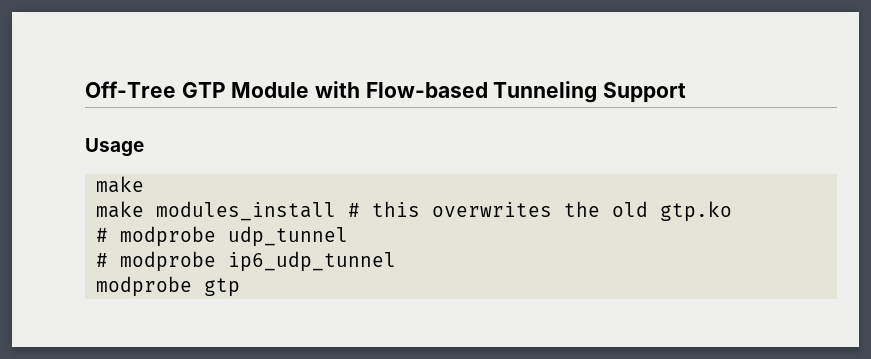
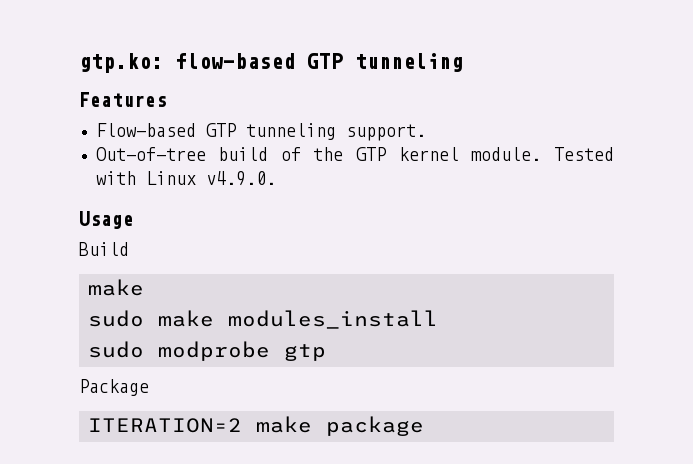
[85,81,687,103] Off-Tree GTP Module with Flow-based Tunneling Support -> [79,53,463,73] [79,92,167,107] [95,123,426,141] [95,147,615,161] [95,171,276,186] gtp.ko: flow-based GTP tunneling // Features // Flow-based GTP tunneling support. // Out-of-tree build of the GTP kernel module. Tested with Linux v4.9.0.
(144, 147) none -> [79,242,129,256] // Build
(144, 184) none -> [88,310,144,327] sudo
[347,201,732,222] [95,226,348,247] [95,251,396,272] [95,276,240,297] # this overwrites the old gtp.ko // # modprobe udp_tunnel // # modprobe ip6_udp_tunnel // modprobe gtp -> [88,341,326,361] [79,379,149,396] [88,416,424,436] // sudo modprobe gtp // Package // ITERATION=2 make package

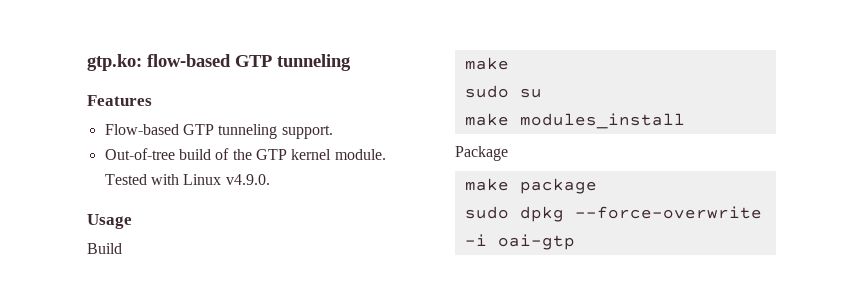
(144, 318) none -> [519,88,542,98] su //
[88,341,326,361] // sudo modprobe gtp -> (685, 121) none
[88,418,242,433] ITERATION=2 -> (508, 153) none
(424, 426) none -> [464,206,762,222] [464,234,575,250] // sudo dpkg --force-overwrite -i oai-gtp

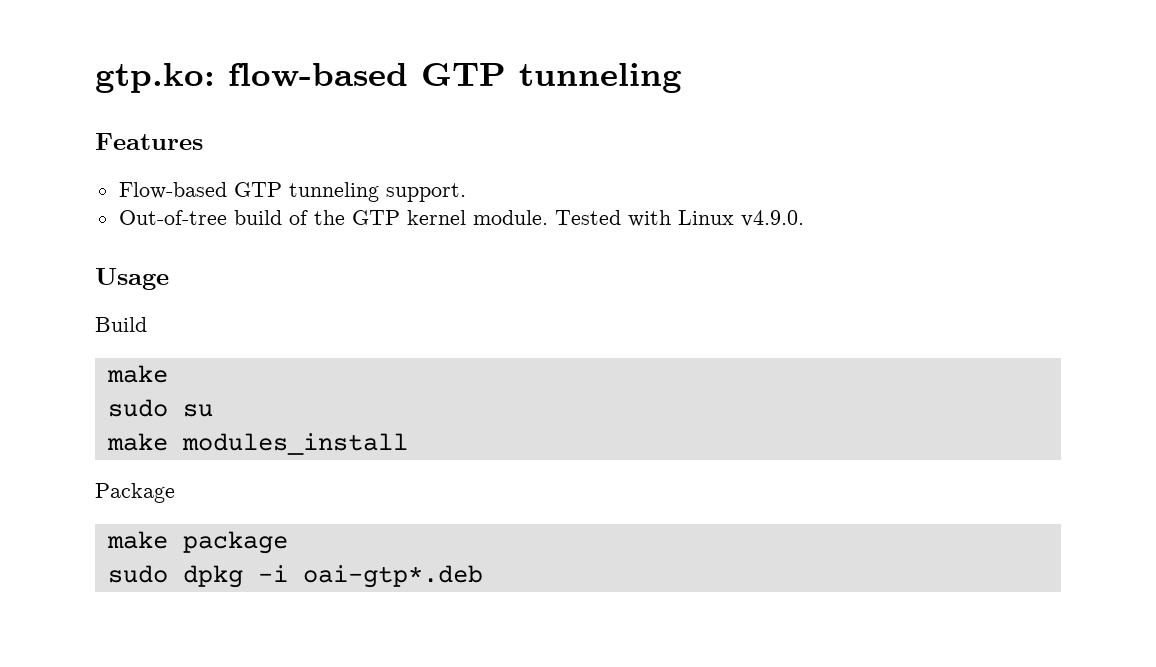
[574,206,762,219] [464,234,575,250] --force-overwrite -i oai-gtp -> [257,565,483,588] -i oai-gtp*.deb

